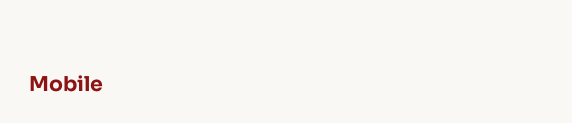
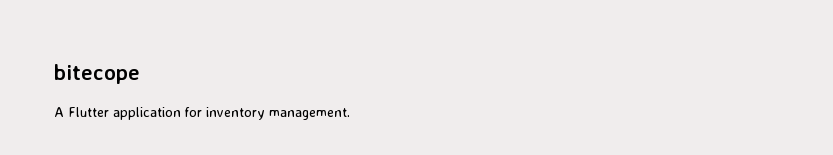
[29,75,103,92] Mobile -> [54,64,140,84] [54,107,350,120] bitecope // A Flutter application for inventory management.

